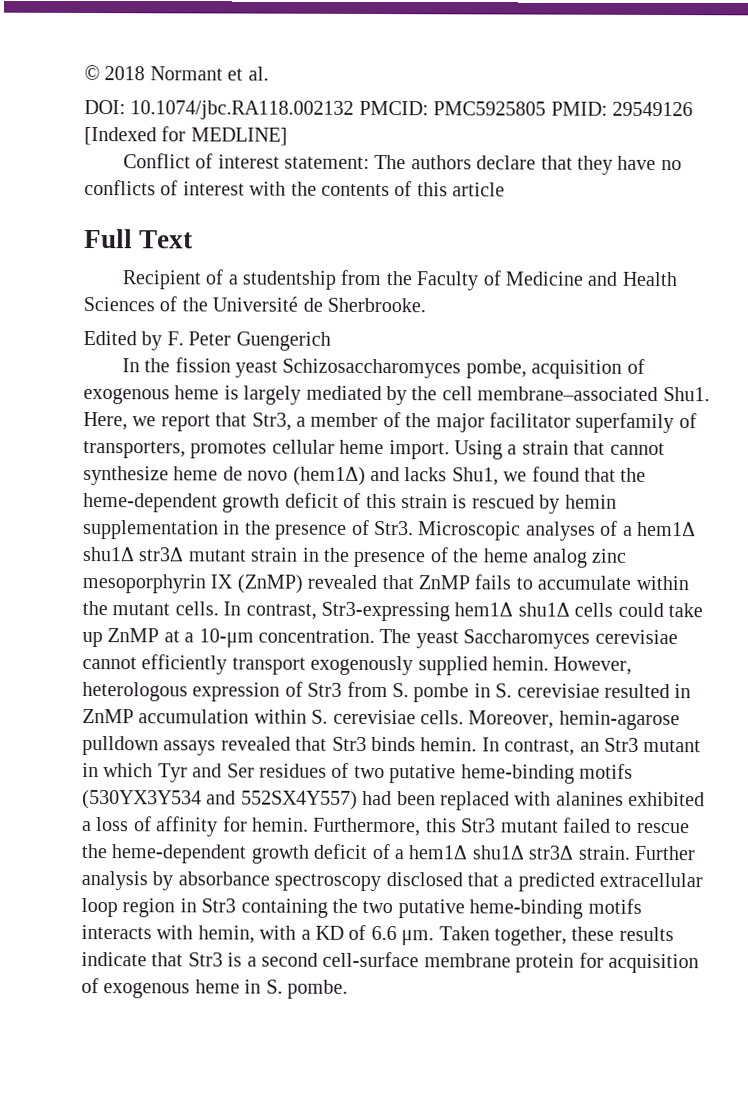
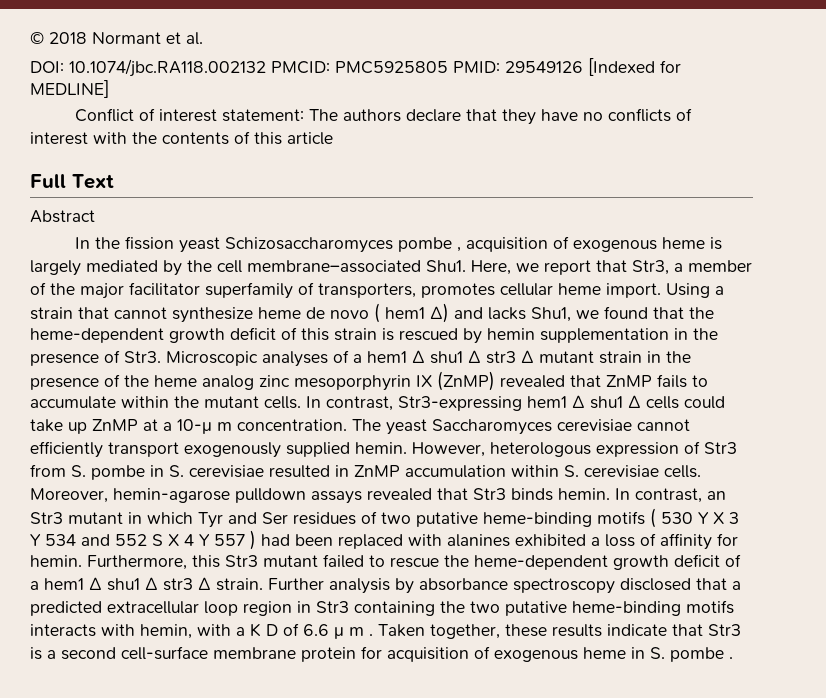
[121,269,677,291] [83,296,426,313] [83,330,331,351] Recipient of a studentship from the Faculty of Medicine and Health Sciences of the Université de Sherbrooke. // Edited by F. Peter Guengerich -> [30,210,95,223] Abstract
[465,359,527,379] pombe, -> [397,237,461,252] pombe ,
[292,466,366,486] (hem1Δ) -> [374,303,449,323] ( hem1 Δ)
[636,521,696,537] [82,546,185,562] hem1Δ shu1Δ str3Δ -> [367,350,534,364] hem1 Δ shu1 Δ str3 Δ
[454,602,570,617] hem1Δ shu1Δ -> [527,395,641,409] hem1 Δ shu1 Δ
[198,628,254,648] 10-μm -> [177,419,232,434] 10-μ m
[82,789,358,810] (530YX3Y534 and 552SX4Y557) -> [650,508,739,528] [30,530,256,550] ( 530 Y X 3 Y 534 and 552 S X 4 Y 557 )
[408,845,574,860] hem1Δ shu1Δ str3Δ -> [44,577,211,591] hem1 Δ shu1 Δ str3 Δ
[315,924,435,946] KD of 6.6 μm. -> [250,623,373,639] K D of 6.6 μ m .
[287,979,348,999] pombe. -> [670,647,733,662] pombe .

